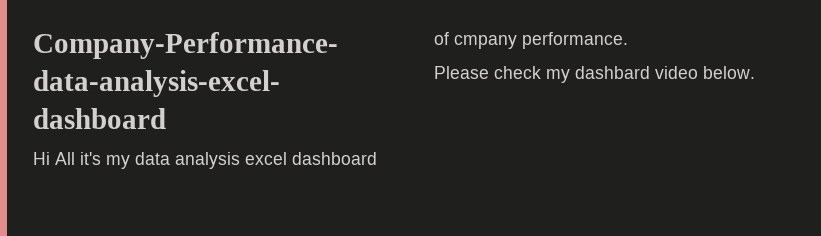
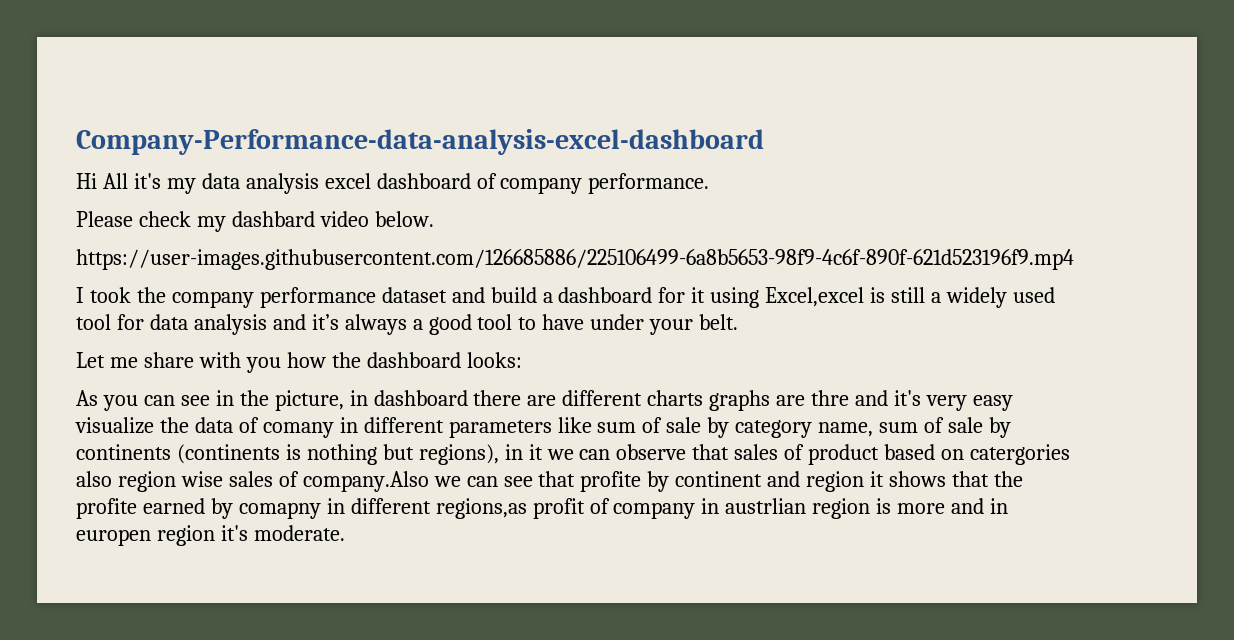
[454,35,517,49] cmpany -> [500,177,583,194] company
(755, 72) none -> [76,249,1074,270] [76,287,1055,308] [76,314,739,335] [76,352,522,373] [76,390,1013,411] [75,417,1011,438] [76,444,1070,465] [76,471,1023,492] [76,498,1009,519] [76,525,345,546] // https://user-images.githubusercontent.com/126685886/225106499-6a8b5653-98f9-4c6f-890f-621d523196f9.mp4 // I took the company performance dataset and build a dashboard for it using Excel,excel is still a widely used tool for data analysis and it’s always a good tool to have under your belt. // Let me share with you how the dashboard looks: // As you can see in the picture, in dashboard there are different charts graphs are thre and it's very easy visualize the data of comany in different parameters like sum of sale by category name, sum of sale by continents (continents is nothing but regions), in it we can observe that sales of product based on catergories also region wise sales of company.Also we can see that profite by continent and region it shows that the profite earned by comapny in different regions,as profit of company in austrlian region is more and in europen region it's moderate.

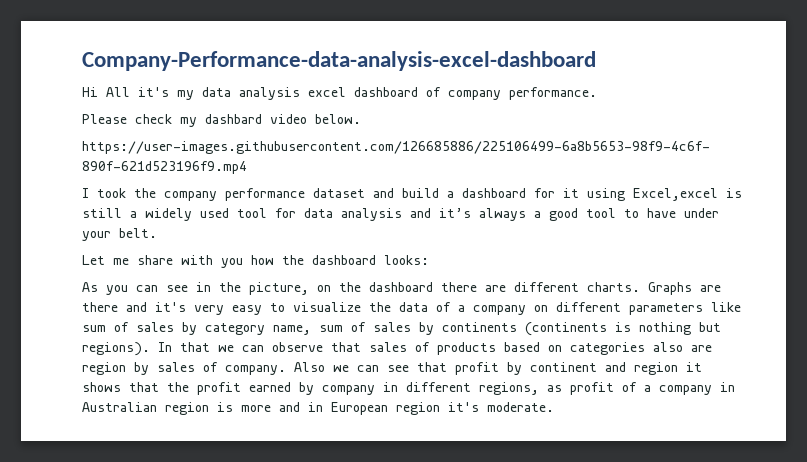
[349,390,368,406] in -> [317,282,361,292] on the
[647,390,850,411] charts graphs are thre -> [587,282,721,295] [82,302,118,312] charts. Graphs are there
(1013, 403) none -> [270,303,285,312] to
[262,417,358,438] comany in -> [458,305,548,315] a company on
[666,417,702,433] sale -> [136,322,174,332] sales
[947,417,983,433] sale -> [373,322,411,332] sales
[418,444,543,465] regions), in it -> [82,342,210,356] regions). In that
[808,444,880,465] product -> [437,342,496,355] products
[969,444,1070,465] [76,471,429,492] catergories also region wise sales of company.Also -> [570,342,712,355] [82,362,325,375] categories also are region by sales of company. Also
[580,471,642,492] profite -> [455,362,499,375] profit
[76,498,137,519] profite -> [197,382,241,395] profit
[238,498,527,519] comapny in different regions,as -> [322,382,562,395] company in different regions, as
[613,498,807,519] company in austrlian -> [644,382,735,395] [82,402,157,412] a company in Australian
[76,529,151,546] europen -> [331,402,388,415] European

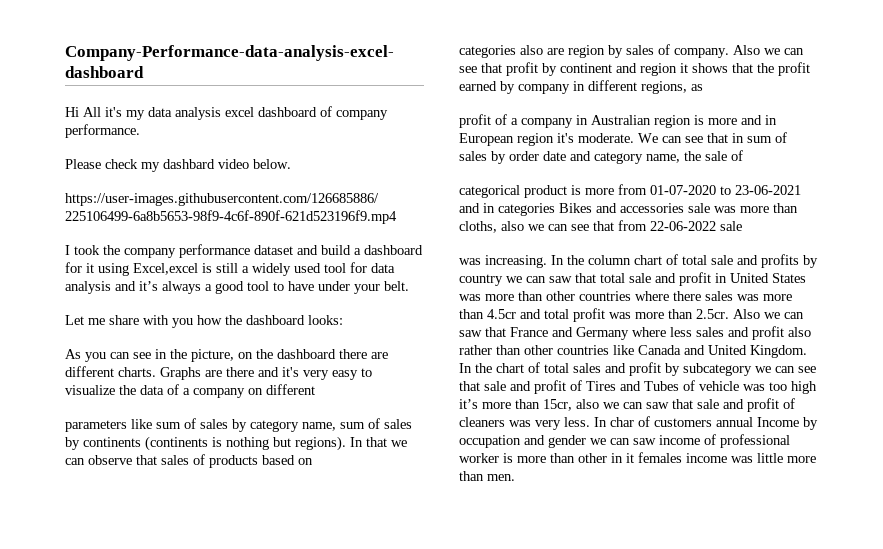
(621, 307) none -> (315, 389) //
(562, 348) none -> (313, 461) //
(562, 388) none -> (703, 87) //
(554, 407) none -> [638,132,787,143] [459,150,743,164] [459,184,801,198] [459,203,798,216] [459,220,742,233] [459,254,818,268] [459,272,806,286] [459,291,792,301] [459,308,804,322] [459,326,811,340] [459,345,807,358] [459,362,816,376] [459,380,817,394] [459,398,795,412] [459,416,818,430] [459,434,790,448] [459,452,816,463] [459,471,515,481] We can see that in sum of sales by order date and category name, the sale of // categorical product is more from 01-07-2020 to 23-06-2021 and in categories Bikes and accessories sale was more than cloths, also we can see that from 22-06-2022 sale // was increasing. In the column chart of total sale and profits by country we can saw that total sale and profit in United States was more than other countries where there sales was more than 4.5cr and total profit was more than 2.5cr. Also we can saw that France and Germany where less sales and profit also rather than other countries like Canada and United Kingdom. In the chart of total sales and profit by subcategory we can see that sale and profit of Tires and Tubes of vehicle was too high it’s more than 15cr, also we can saw that sale and profit of cleaners was very less. In char of customers annual Income by occupation and gender we can saw income of professional worker is more than other in it females income was little more than men.

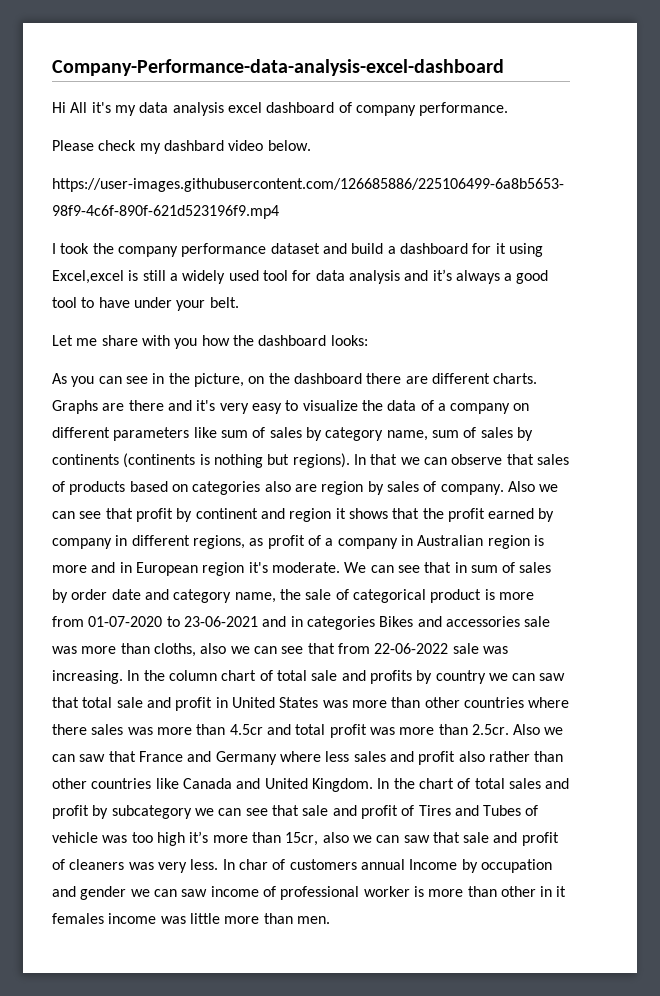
(315, 389) // -> (110, 432) none
(313, 461) // -> (188, 488) none
(703, 87) // -> (264, 542) none
(743, 155) // -> (349, 594) none
(742, 226) // -> (479, 648) none

